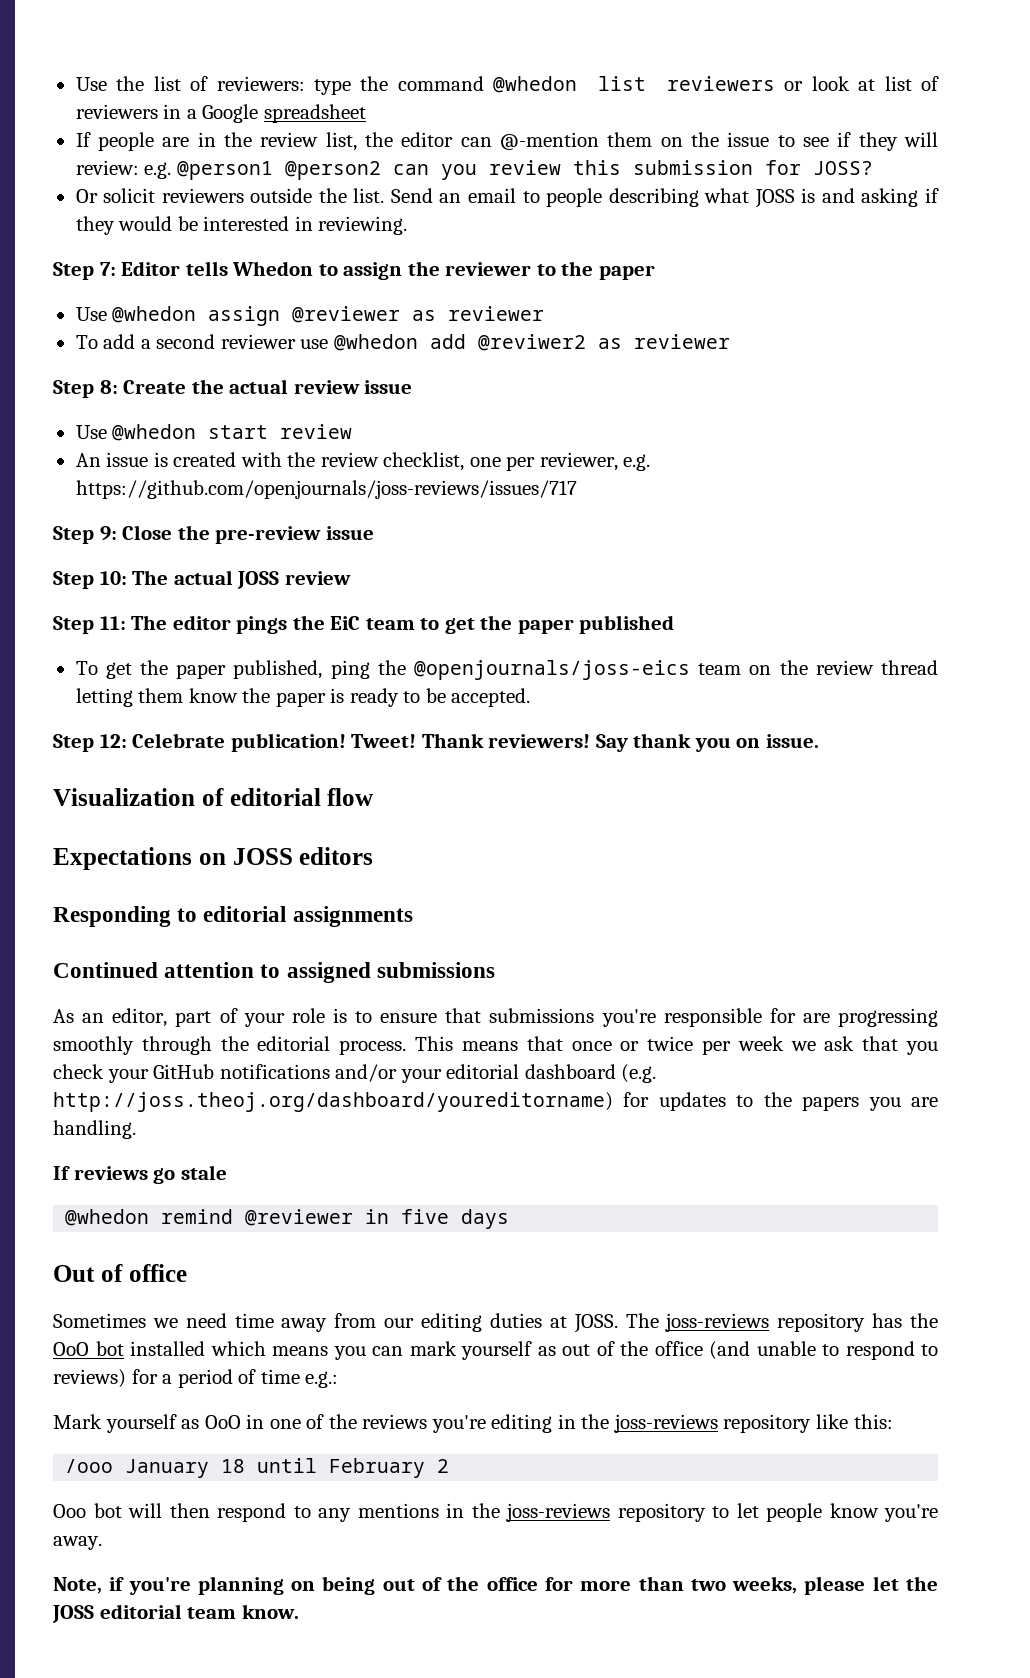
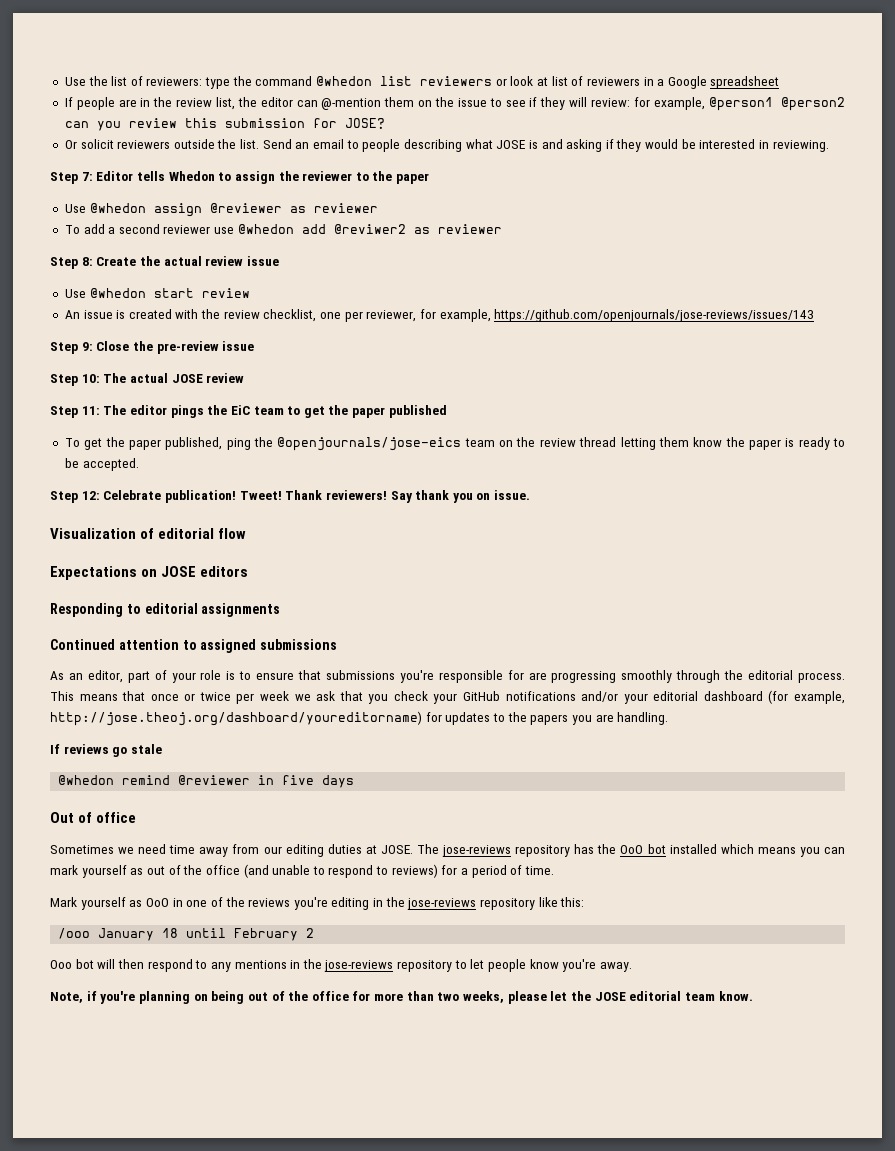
[144,162,172,179] e.g. -> [633,97,705,110] for example,
[812,161,873,175] JOSS? -> [344,118,385,129] JOSE?
[754,189,795,208] JOSS -> [496,140,526,149] JOSE
[623,454,651,471] [75,480,577,499] e.g. https://github.com/openjournals/joss-reviews/issues/717 -> [419,309,815,322] for example, https://github.com/openjournals/jose-reviews/issues/143
[237,571,280,589] JOSS -> [171,374,203,383] JOSE
[413,660,690,680] @openjournals/joss-eics -> [277,437,462,451] @openjournals/jose-eics
[232,848,293,865] JOSS -> [161,566,197,577] JOSE
[621,1064,657,1083] [53,1092,613,1112] (e.g. http://joss.theoj.org/dashboard/youreditorname) -> [768,690,845,704] [50,711,422,726] (for example, http://jose.theoj.org/dashboard/youreditorname)
[573,1313,770,1333] JOSS. The joss-reviews -> [380,844,512,857] JOSE. The jose-reviews
[260,1369,339,1388] time e.g.: -> [524,866,554,875] time.
[613,1414,718,1433] joss-reviews -> [407,898,477,910] jose-reviews
[506,1503,610,1522] joss-reviews -> [324,960,394,972] jose-reviews
[52,1605,94,1623] JOSS -> [594,992,626,1001] JOSE

